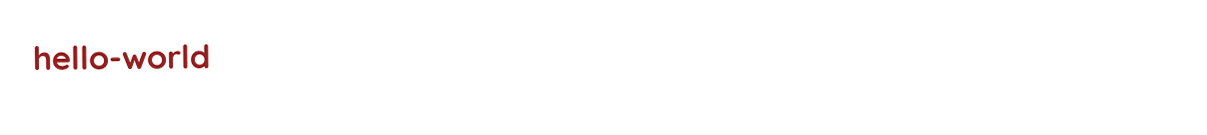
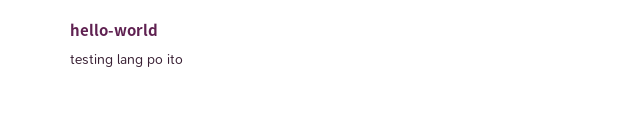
(211, 57) none -> [70,54,183,67] // testing lang po ito

